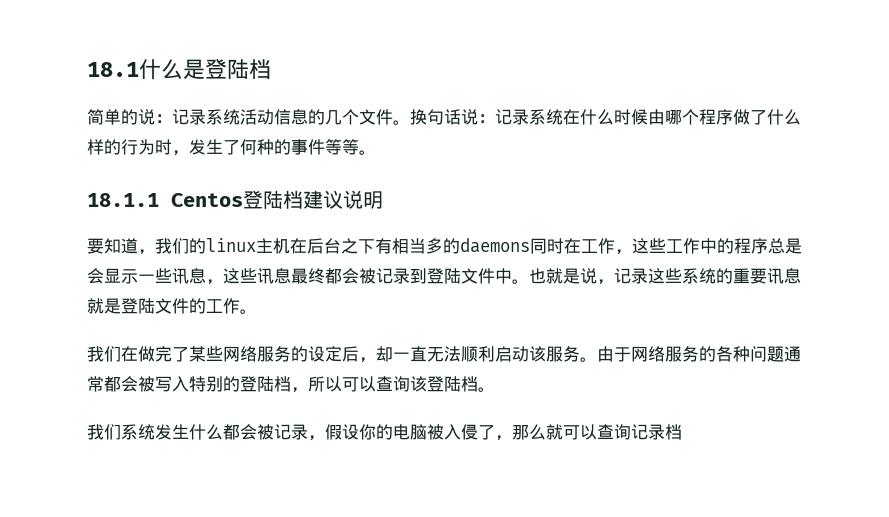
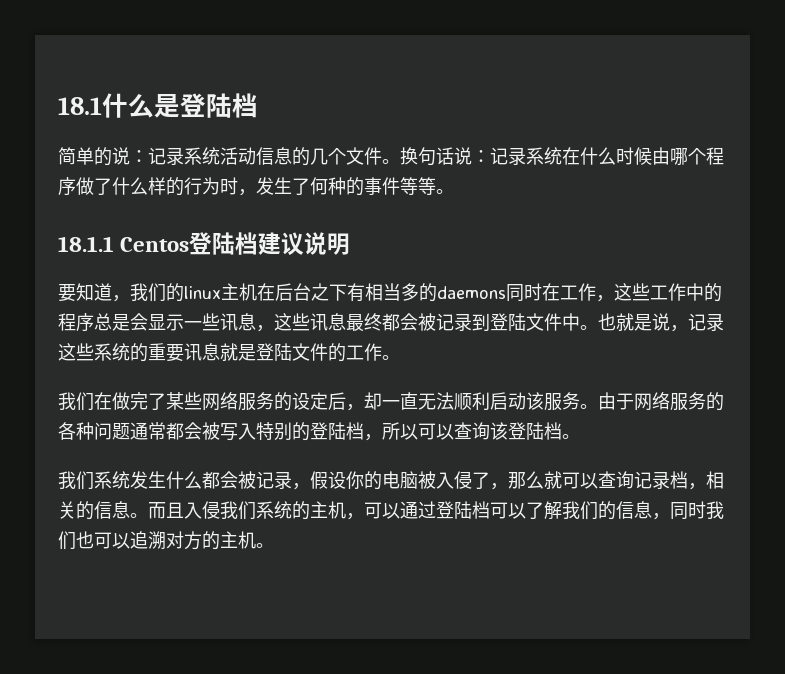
(682, 432) none -> [688,471,724,490] [58,501,724,520] [58,531,274,550] ，相关的信息。而且入侵我们系统的主机，可以通过登陆档可以了解我们的信息，同时我们也可以追溯对方的主机。

